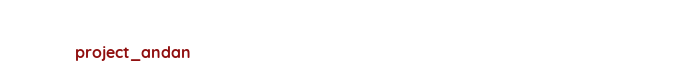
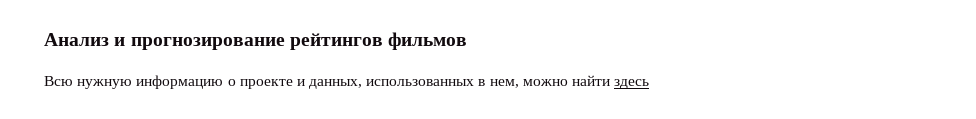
[75,46,191,61] project_andan -> [44,32,468,50] [44,75,650,89] Анализ и прогнозирование рейтингов фильмов // Всю нужную информацию о проекте и данных, использованных в нем, можно найти здесь

